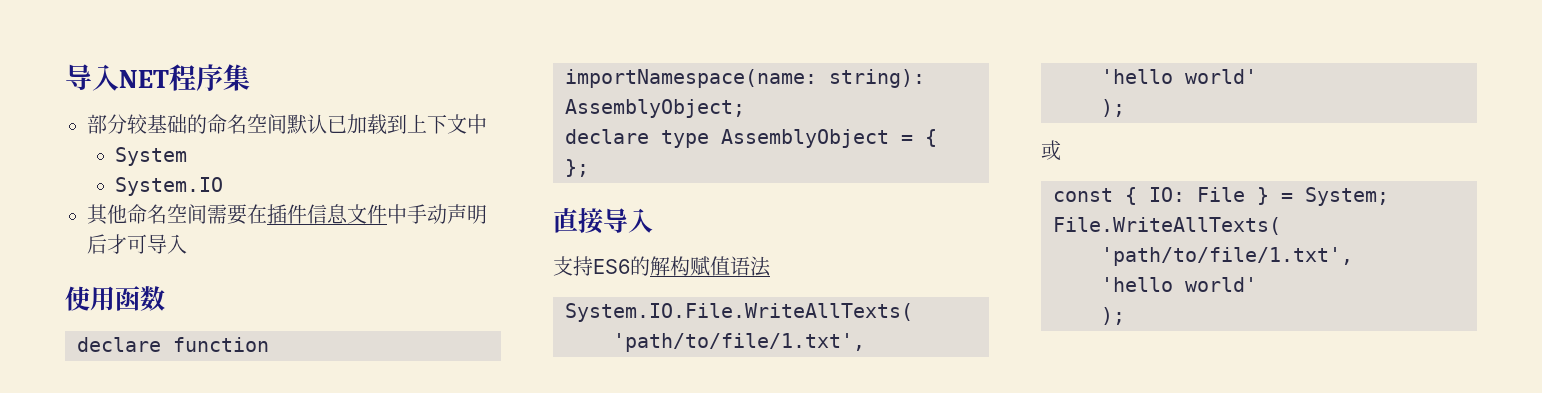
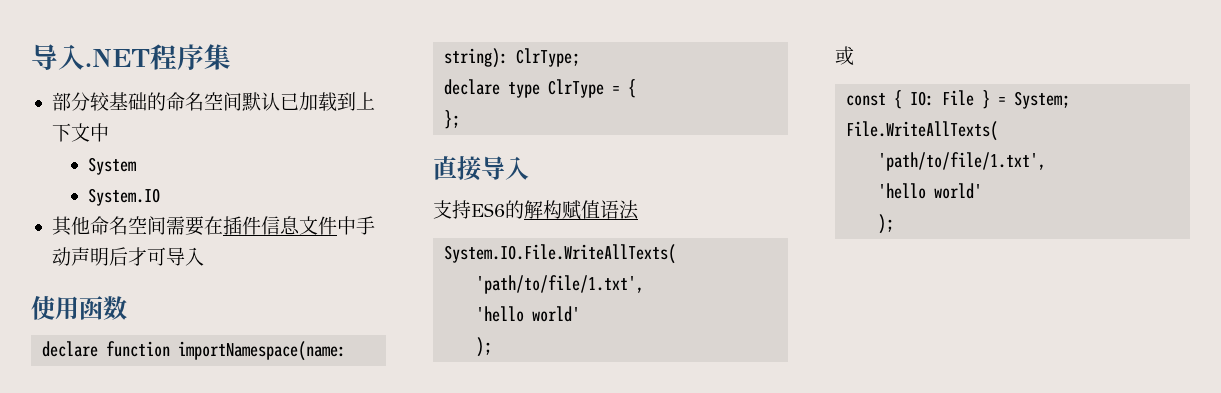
[65,64,169,91] 导入NET -> [31,44,150,70] 导入.NET
[565,99,745,118] AssemblyObject; -> [516,48,581,67] ClrType;
[721,129,889,148] AssemblyObject -> [548,79,605,98] ClrType

